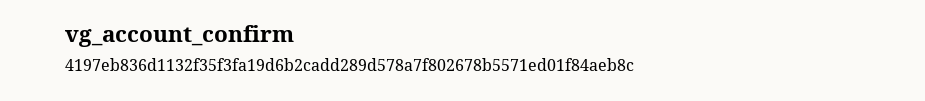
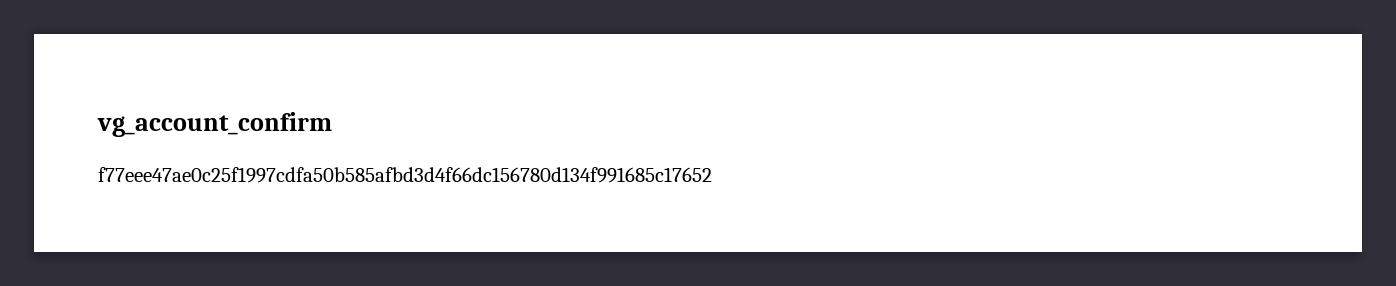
[65,58,634,71] 4197eb836d1132f35f3fa19d6b2cadd289d578a7f802678b5571ed01f84aeb8c -> [98,167,712,183] f77eee47ae0c25f1997cdfa50b585afbd3d4f66dc156780d134f991685c17652

